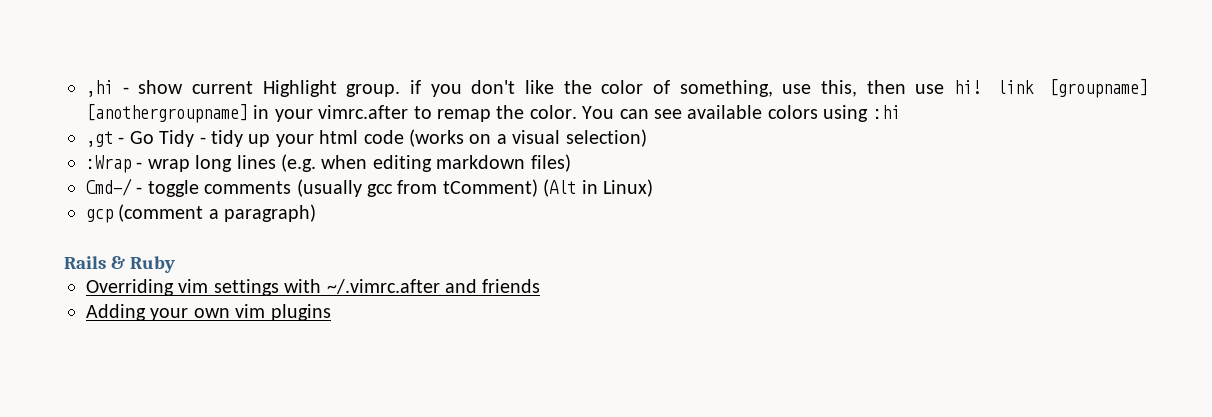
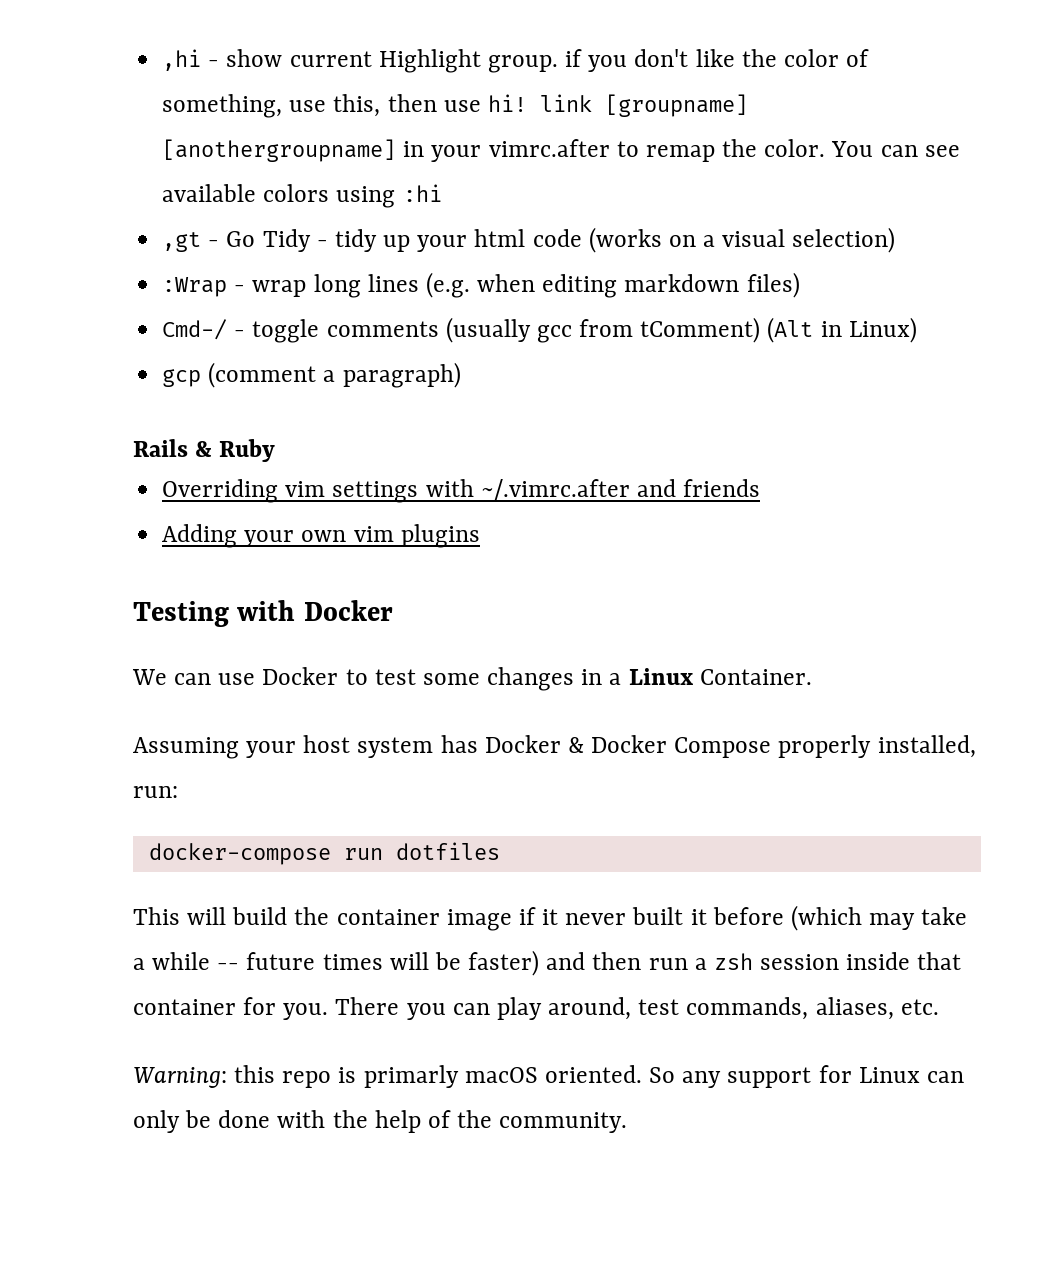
(331, 312) none -> [133,600,393,627] [132,667,812,691] [133,735,976,759] [133,786,178,798] [148,842,500,865] [133,905,968,931] [133,950,962,976] [133,997,939,1020] [133,1065,964,1088] [133,1110,628,1133] // Testing with Docker // We can use Docker to test some changes in a Linux Container. // Assuming your host system has Docker & Docker Compose properly installed, run: // docker-compose run dotfiles // This will build the container image if it never built it before (which may take a while -- future times will be faster) and then run a zsh session inside that container for you. There you can play around, test commands, aliases, etc. // Warning: this repo is primarly macOS oriented. So any support for Linux can only be done with the help of the community.

